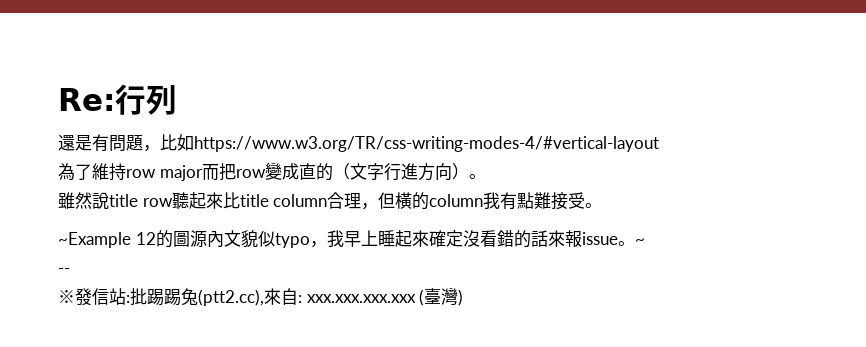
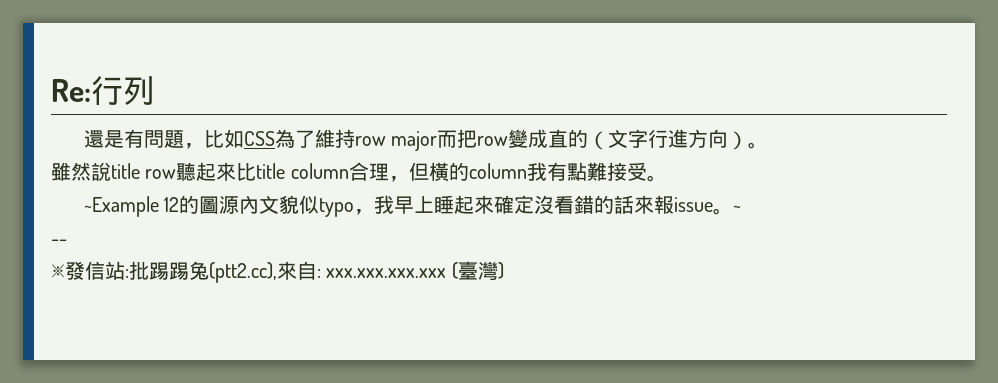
[194,136,659,152] https://www.w3.org/TR/css-writing-modes-4/#vertical-layout // -> [243,131,275,146] CSS

